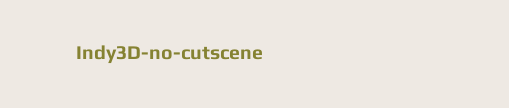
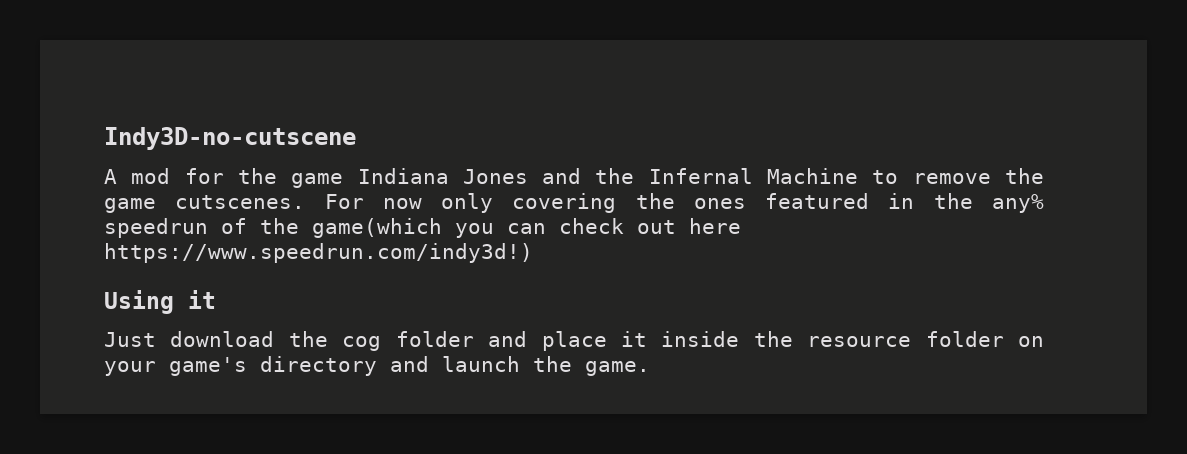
(263, 54) none -> [104,168,1044,188] [104,193,1044,213] [104,218,741,238] [104,243,533,263] [104,290,216,314] [104,331,1044,351] [104,356,650,376] // A mod for the game Indiana Jones and the Infernal Machine to remove the game cutscenes. For now only covering the ones featured in the any% speedrun of the game(which you can check out here https://www.speedrun.com/indy3d!) // Using it // Just download the cog folder and place it inside the resource folder on your game's directory and launch the game.

